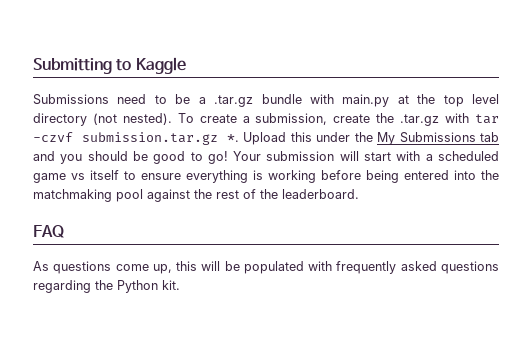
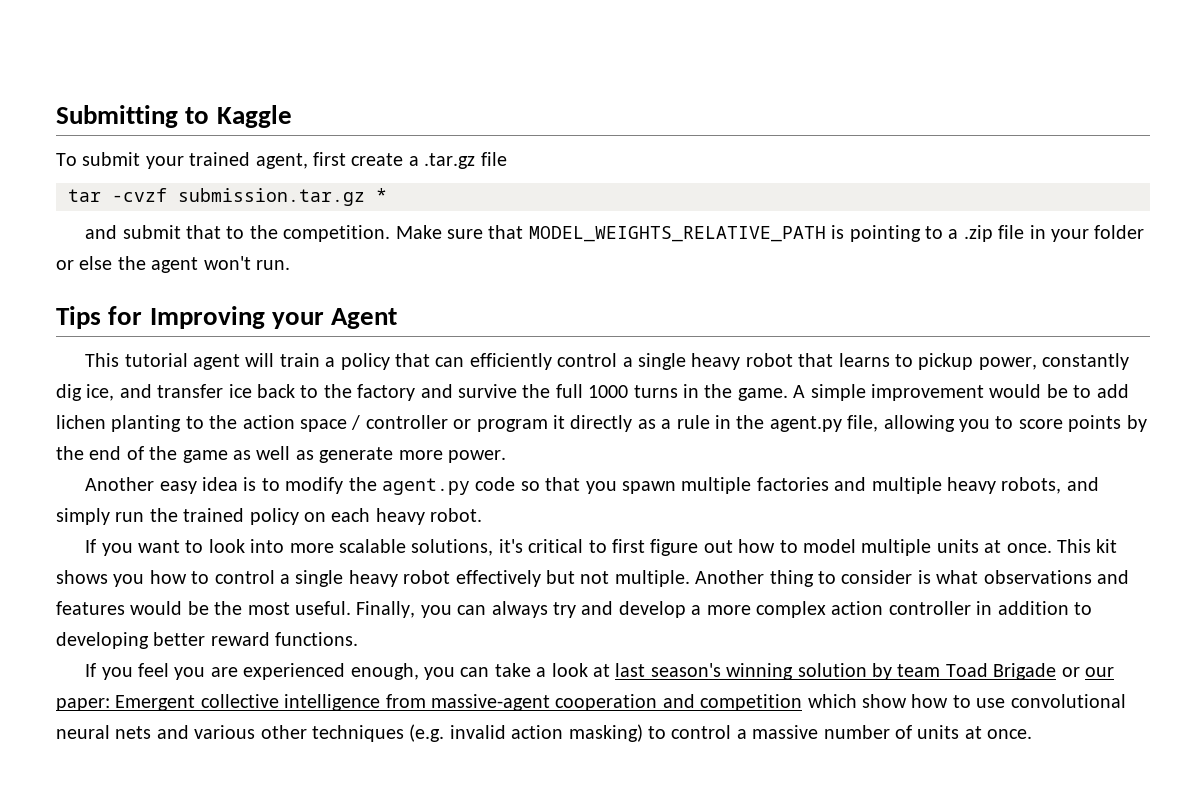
[33,94,500,107] [33,113,500,126] [33,132,499,145] [33,151,500,164] [33,170,499,183] [33,189,359,202] [33,225,64,238] [33,261,499,274] [33,280,180,293] Submissions need to be a .tar.gz bundle with main.py at the top level directory (not nested). To create a submission, create the .tar.gz with tar -czvf submission.tar.gz *. Upload this under the My Submissions tab and you should be good to go! Your submission will start with a scheduled game vs itself to ensure everything is working before being entered into the matchmaking pool against the rest of the leaderboard. // FAQ // As questions come up, this will be populated with frequently asked questions regarding the Python kit. -> [56,152,507,169] [68,188,387,206] [85,225,1145,242] [56,256,290,273] [56,306,398,329] [85,353,1130,370] [56,384,1129,401] [56,415,1147,432] [56,446,506,463] [85,477,1099,495] [56,508,483,525] [85,539,1118,556] [56,570,1129,587] [56,601,1092,618] [56,632,359,649] [85,663,1114,680] [56,694,1126,711] [56,724,1033,742] To submit your trained agent, first create a .tar.gz file // tar -cvzf submission.tar.gz * // and submit that to the competition. Make sure that MODEL_WEIGHTS_RELATIVE_PATH is pointing to a .zip file in your folder or else the agent won't run. // Tips for Improving your Agent // This tutorial agent will train a policy that can efficiently control a single heavy robot that learns to pickup power, constantly dig ice, and transfer ice back to the factory and survive the full 1000 turns in the game. A simple improvement would be to add lichen planting to the action space / controller or program it directly as a rule in the agent.py file, allowing you to score points by the end of the game as well as generate more power. // Another easy idea is to modify the agent.py code so that you spawn multiple factories and multiple heavy robots, and simply run the trained policy on each heavy robot. // If you want to look into more scalable solutions, it's critical to first figure out how to model multiple units at once. This kit shows you how to control a single heavy robot effectively but not multiple. Another thing to consider is what observations and features would be the most useful. Finally, you can always try and develop a more complex action controller in addition to developing better reward functions. // If you feel you are experienced enough, you can take a look at last season's winning solution by team Toad Brigade or our paper: Emergent collective intelligence from massive-agent cooperation and competition which show how to use convolutional neural nets and various other techniques (e.g. invalid action masking) to control a massive number of units at once.

